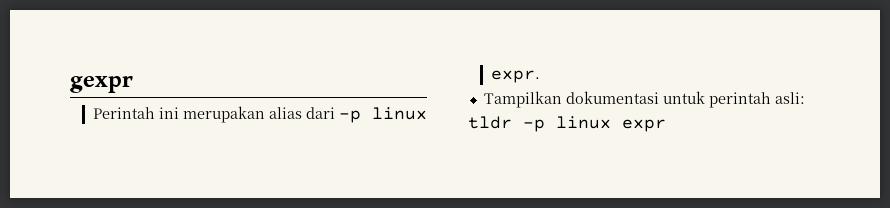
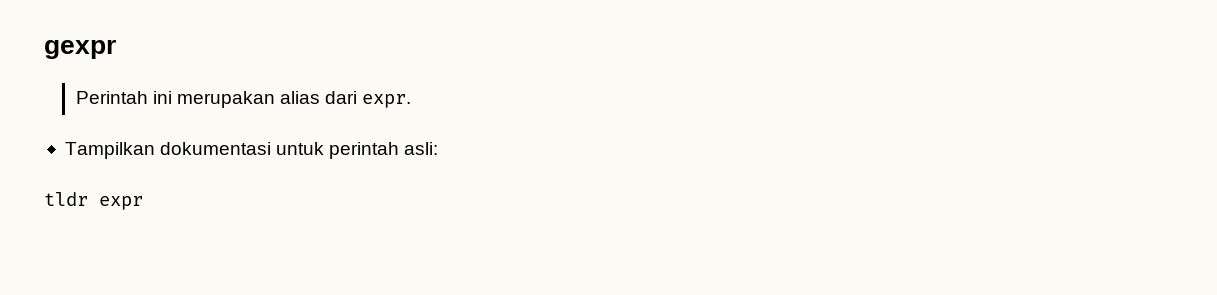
[338,107,427,123] -p linux -> (358, 97) none
[523,116,611,132] -p linux -> (88, 199) none

